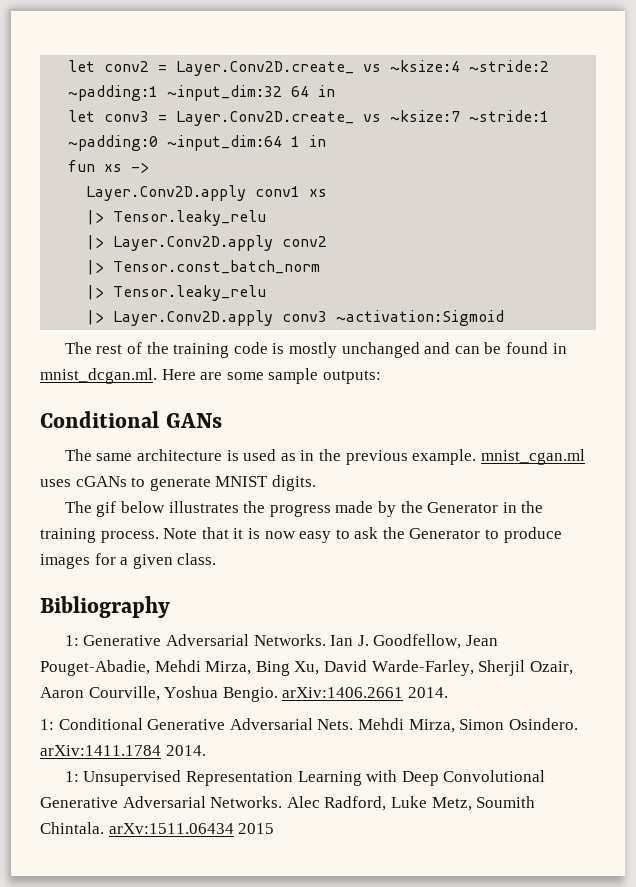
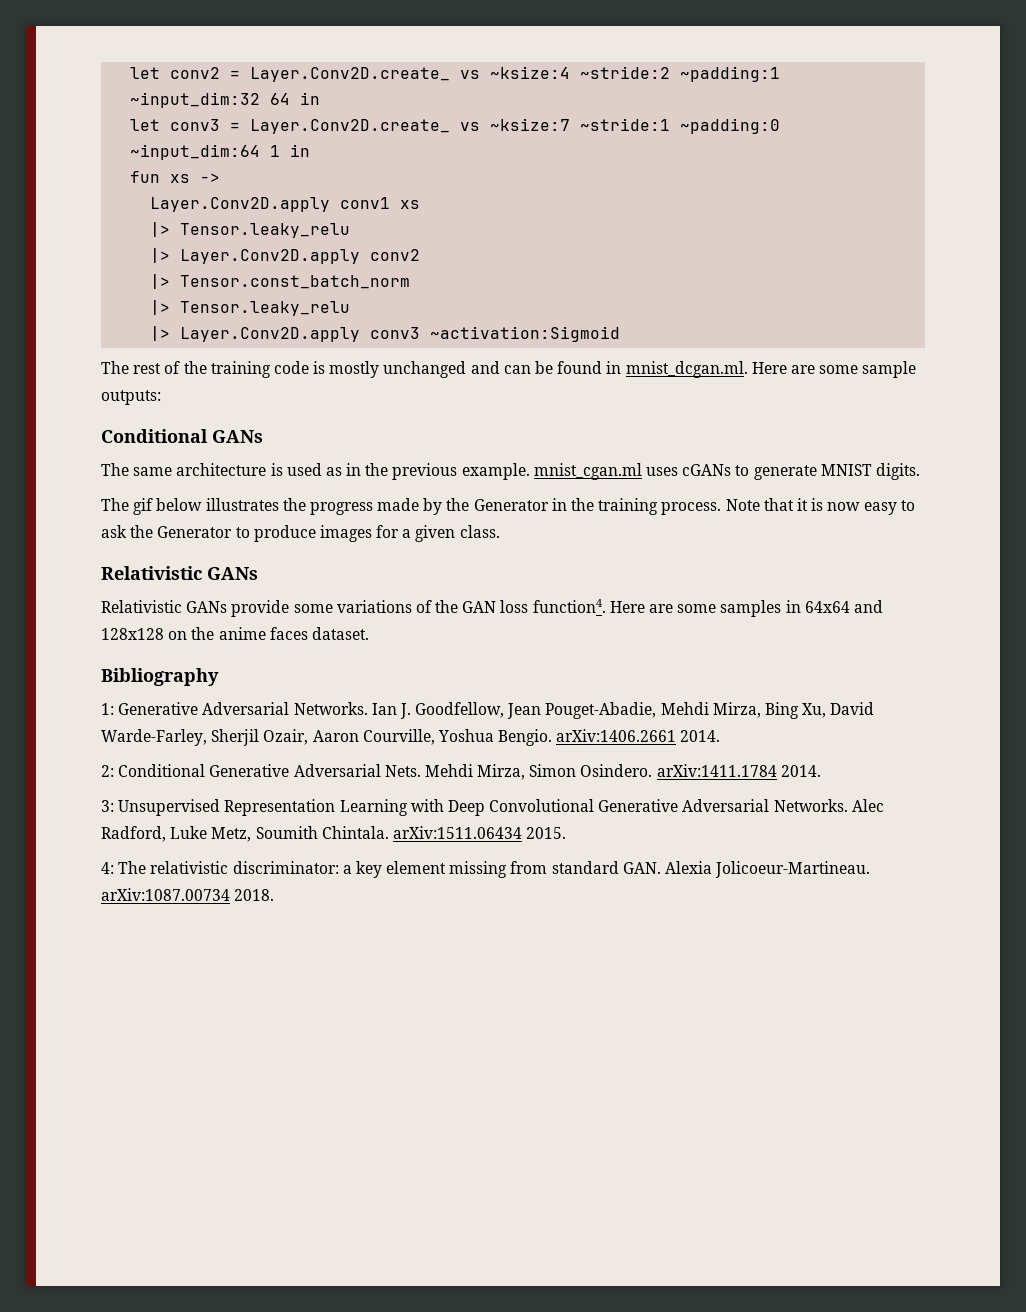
(217, 559) none -> [101,566,258,580] [101,599,883,617] [101,627,369,640] // Relativistic GANs // Relativistic GANs provide some variations of the GAN loss function4. Here are some samples in 64x64 and 128x128 on the anime faces dataset.
[40,719,54,730] 1: -> [101,765,114,777] 2:
[64,771,79,782] 1: -> [101,800,114,812] 3:
[108,823,275,834] arXv:1511.06434 2015 -> [392,826,567,839] [101,861,871,878] [101,888,275,901] arXiv:1511.06434 2015. // 4: The relativistic discriminator: a key element missing from standard GAN. Alexia Jolicoeur-Martineau. arXiv:1087.00734 2018.

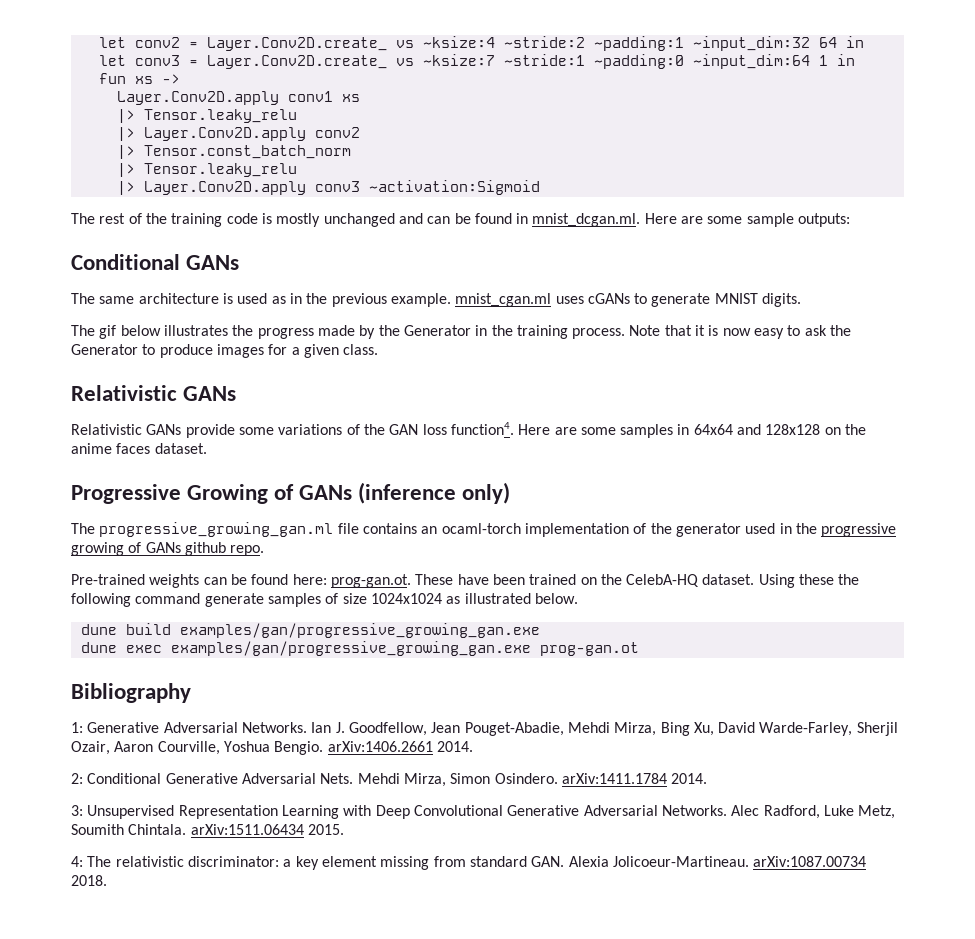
(369, 633) none -> [71,482,511,504] [71,522,897,537] [71,542,265,556] [71,574,860,588] [71,593,578,607] [80,623,540,638] [80,641,639,656] // Progressive Growing of GANs (inference only) // The progressive_growing_gan.ml file contains an ocaml-torch implementation of the generator used in the progressive growing of GANs github repo. // Pre-trained weights can be found here: prog-gan.ot. These have been trained on the CelebA-HQ dataset. Using these the following command generate samples of size 1024x1024 as illustrated below. // dune build examples/gan/progressive_growing_gan.exe // dune exec examples/gan/progressive_growing_gan.exe prog-gan.ot

